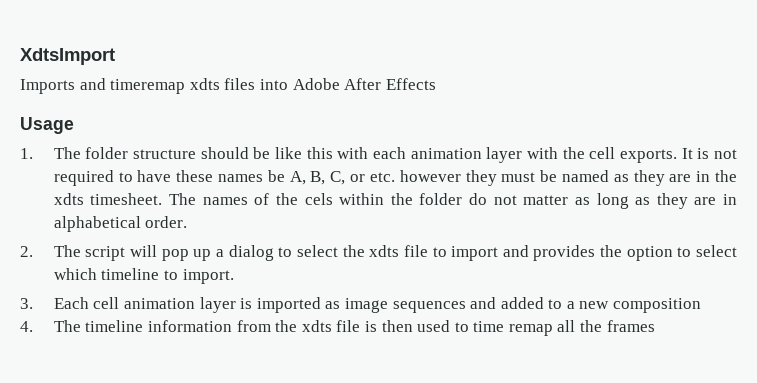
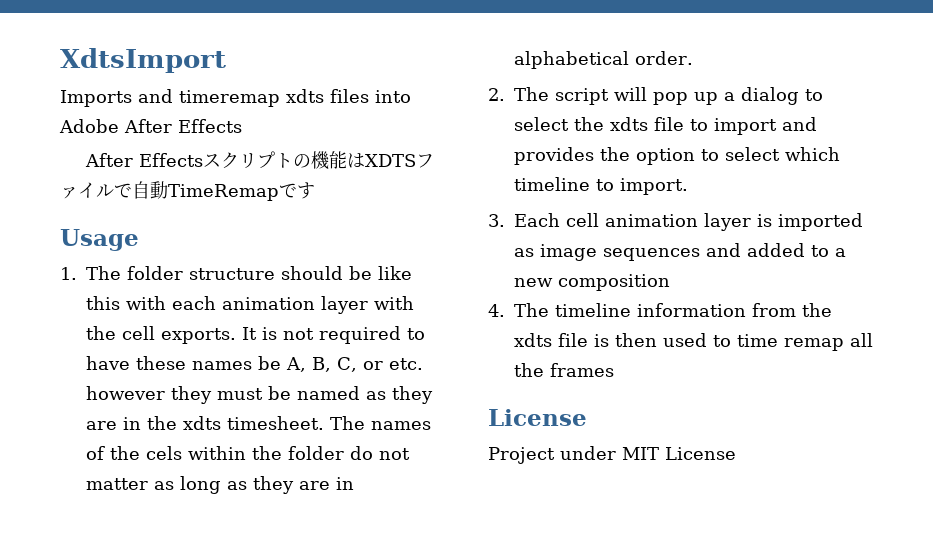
(436, 84) none -> [85,151,435,170] [60,181,315,201] // After Effectsスクリプトの機能はXDTSファイルで自動TimeRemapです
(655, 326) none -> [488,409,587,426] [488,446,736,464] // License // Project under MIT License

